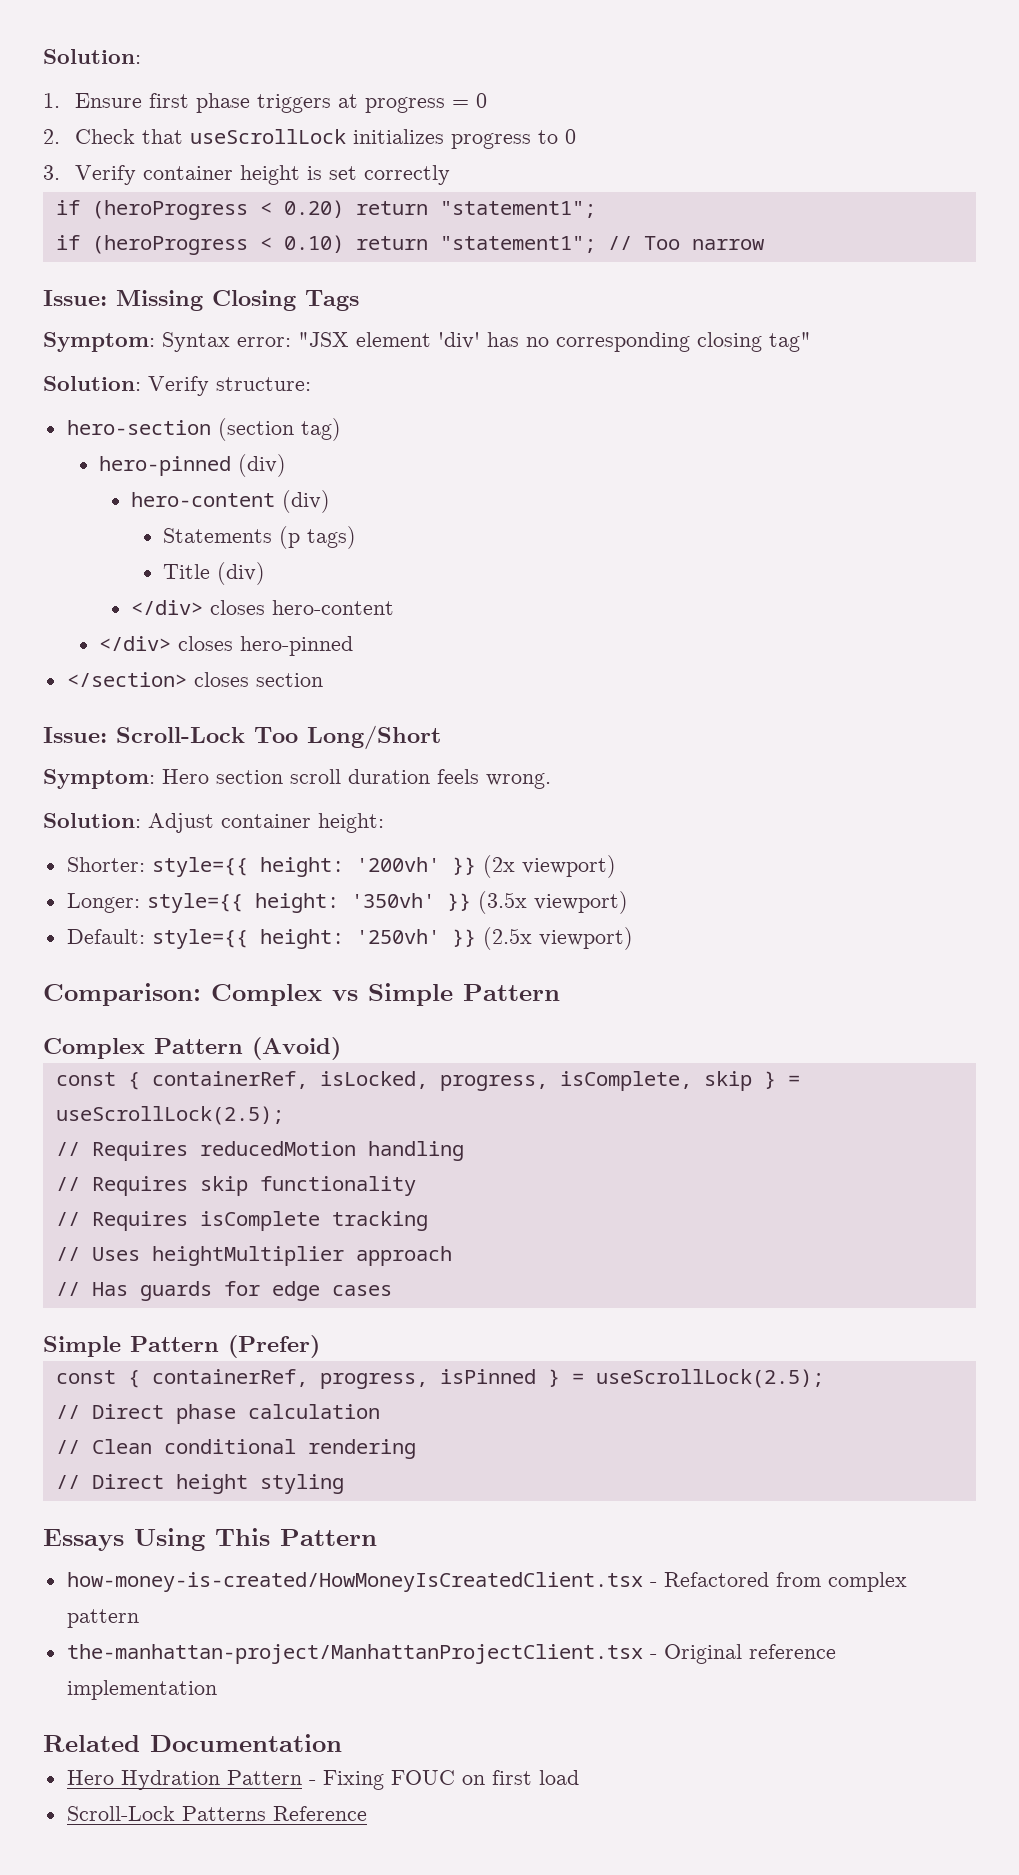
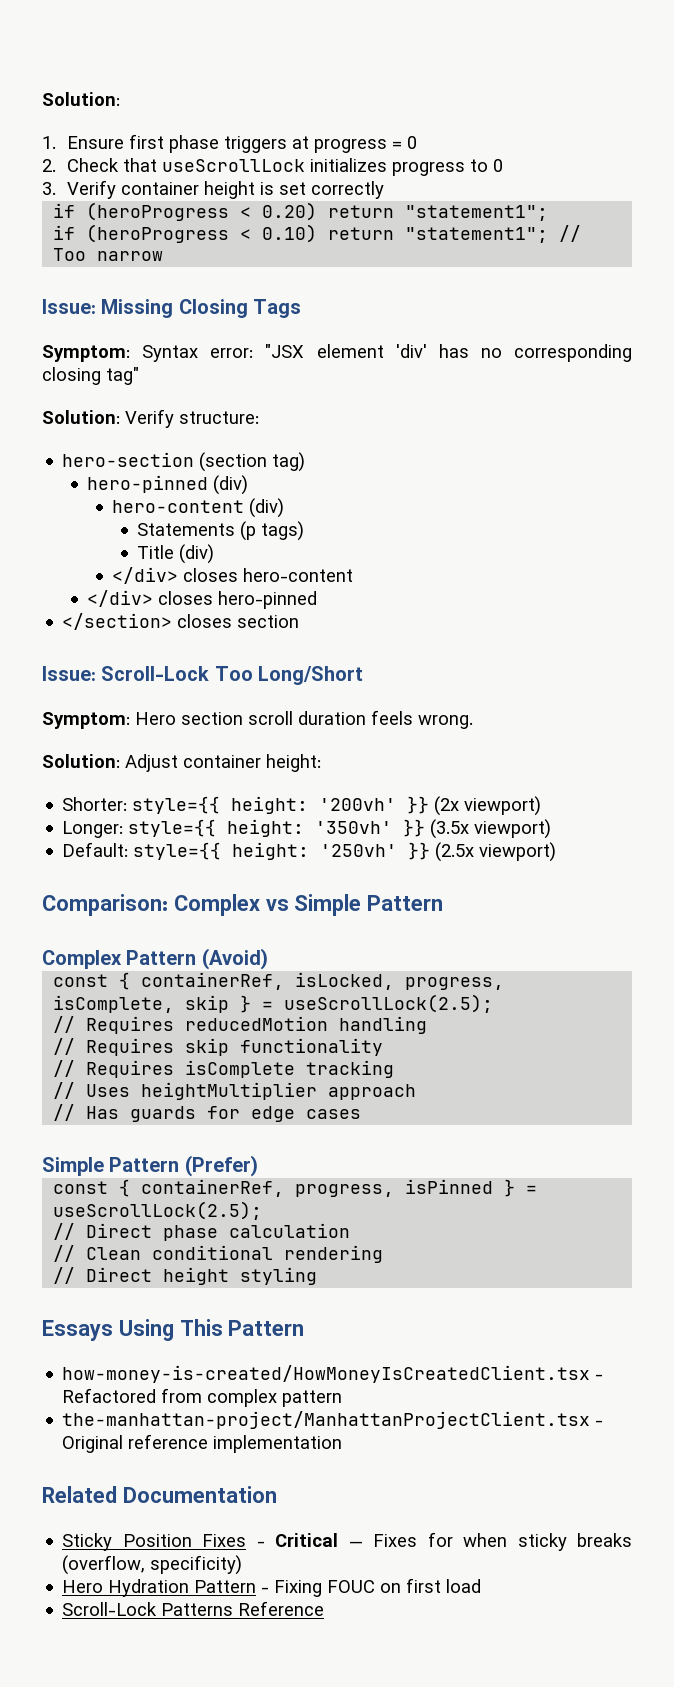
(342, 1743) none -> [62,1532,632,1551] [62,1555,243,1575] // Sticky Position Fixes - Critical — Fixes for when sticky breaks (overflow, specificity)

